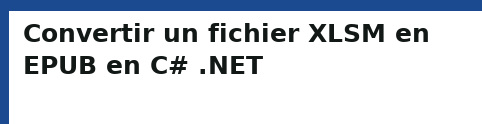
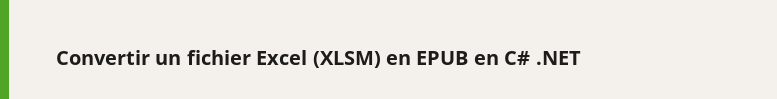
[308,24,386,42] XLSM -> [256,50,381,68] Excel (XLSM)

